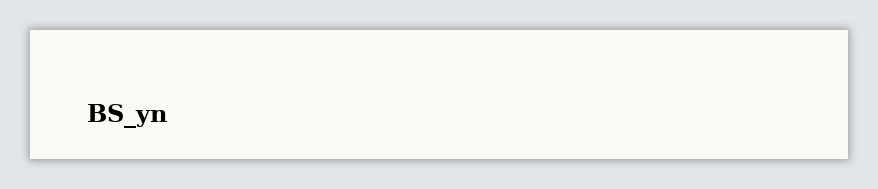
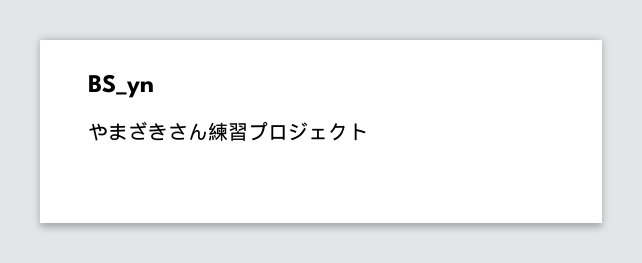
(167, 116) none -> [88,121,368,141] // やまざきさん練習プロジェクト

